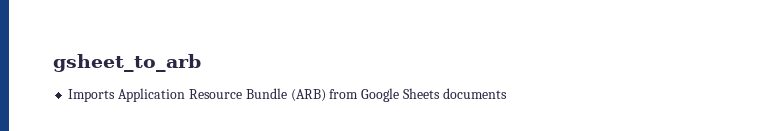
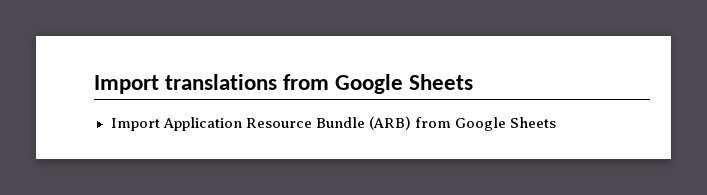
[53,54,201,72] [68,89,116,102] gsheet_to_arb // Imports -> [94,74,474,94] [110,118,160,131] Import translations from Google Sheets // Import
[442,88,507,99] documents -> (556, 122) none

